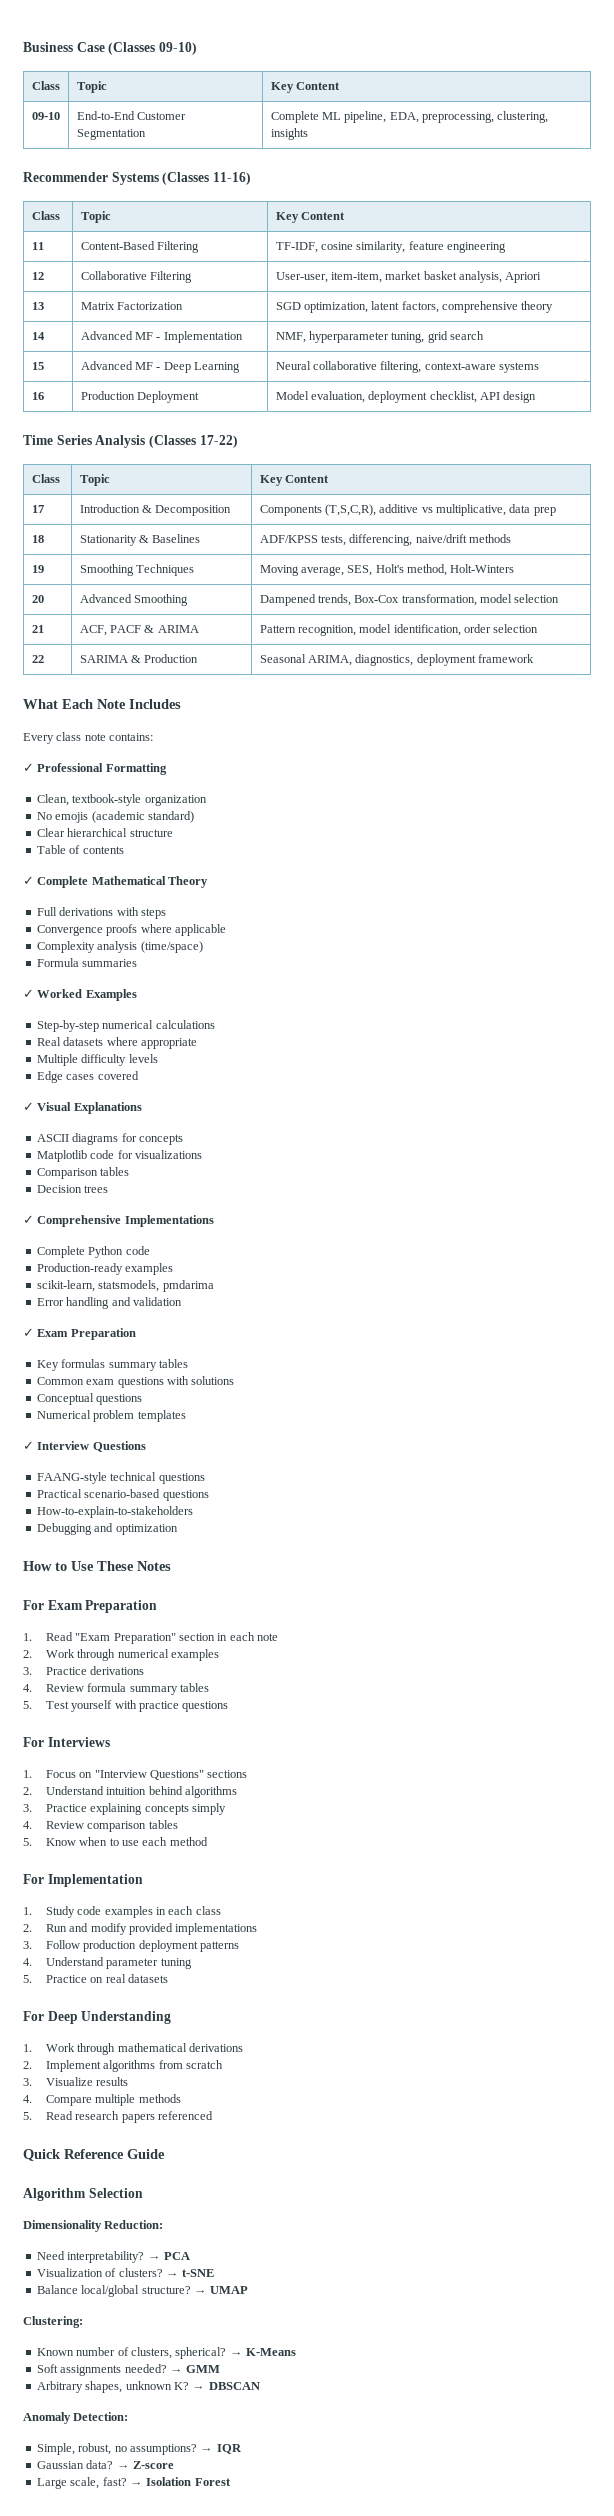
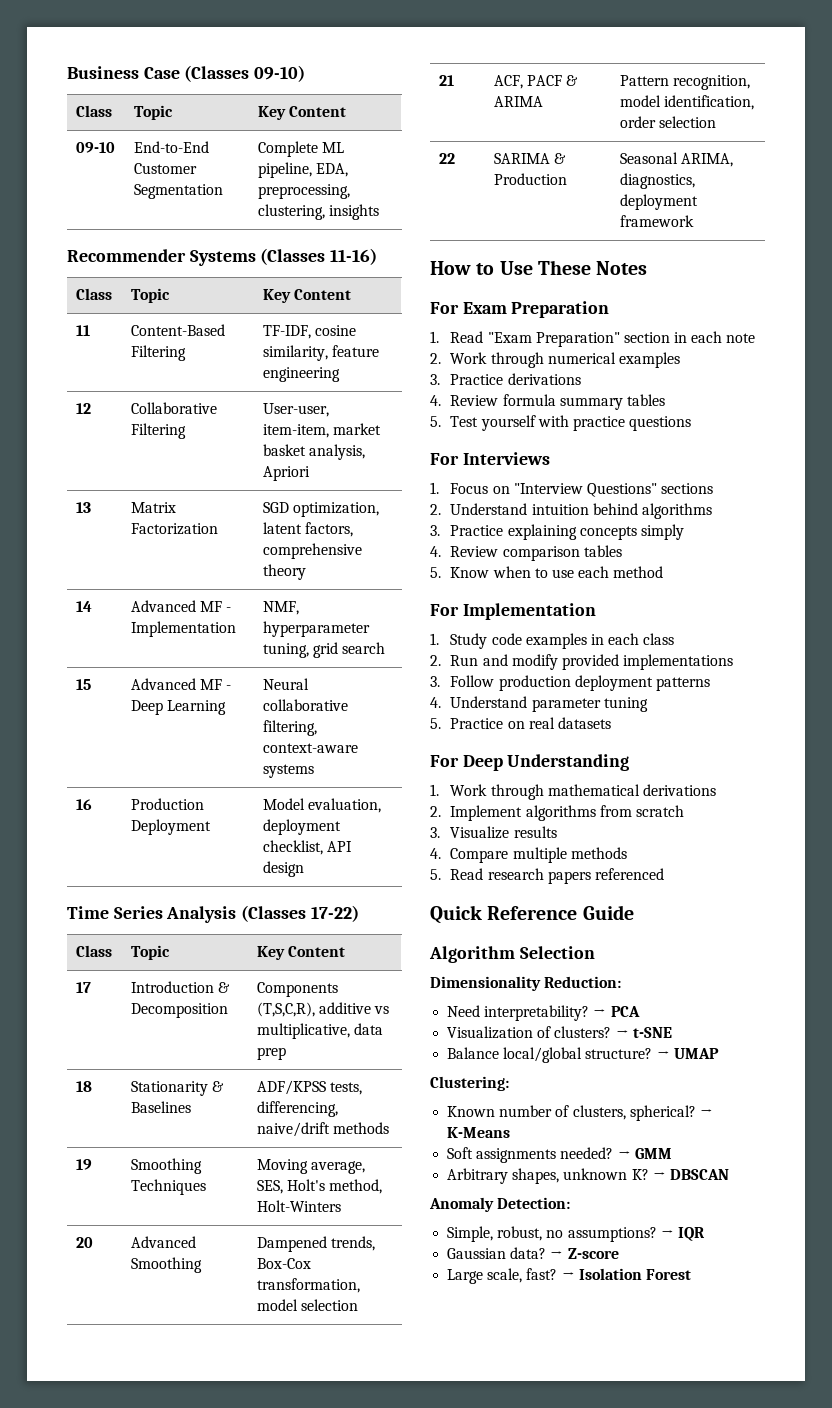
[23,699,181,709] [23,732,154,744] [23,763,167,775] [36,794,207,806] [36,811,194,823] [36,828,173,837] [36,845,124,854] [23,876,209,888] [36,907,166,919] [36,924,226,936] [36,941,203,953] [36,958,138,967] [23,989,137,1001] [36,1020,215,1032] [36,1037,197,1049] [36,1054,158,1066] [36,1071,139,1083] [23,1102,142,1114] [36,1133,183,1145] [36,1150,202,1162] [36,1167,130,1179] [36,1185,109,1193] [23,1215,214,1227] [36,1246,150,1258] [36,1263,174,1275] [36,1280,214,1292] [36,1297,182,1309] [23,1328,136,1340] [36,1359,188,1371] [36,1376,235,1388] [36,1393,143,1405] [36,1410,186,1422] [23,1441,146,1452] [36,1472,205,1484] [36,1489,209,1501] [36,1506,193,1518] [36,1523,178,1535] // What Each Note Includes // Every class note contains: // ✓ Professional Formatting // Clean, textbook-style organization // No emojis (academic standard) // Clear hierarchical structure // Table of contents // ✓ Complete Mathematical Theory // Full derivations with steps // Convergence proofs where applicable // Complexity analysis (time/space) // Formula summaries // ✓ Worked Examples // Step-by-step numerical calculations // Real datasets where appropriate // Multiple difficulty levels // Edge cases covered // ✓ Visual Explanations // ASCII diagrams for concepts // Matplotlib code for visualizations // Comparison tables // Decision trees // ✓ Comprehensive Implementations // Complete Python code // Production-ready examples // scikit-learn, statsmodels, pmdarima // Error handling and validation // ✓ Exam Preparation // Key formulas summary tables // Common exam questions with solutions // Conceptual questions // Numerical problem templates // ✓ Interview Questions // FAANG-style technical questions // Practical scenario-based questions // How-to-explain-to-stakeholders // Debugging and optimization -> (695, 221) none

